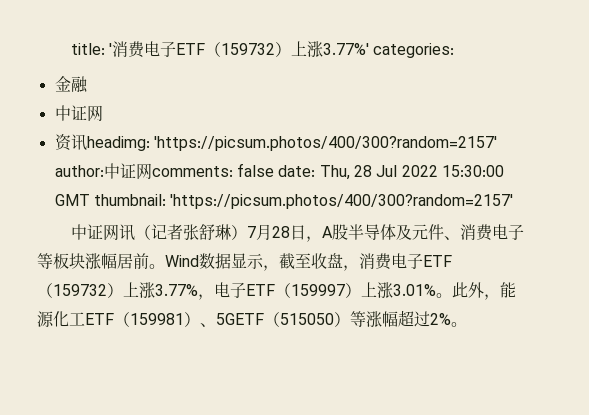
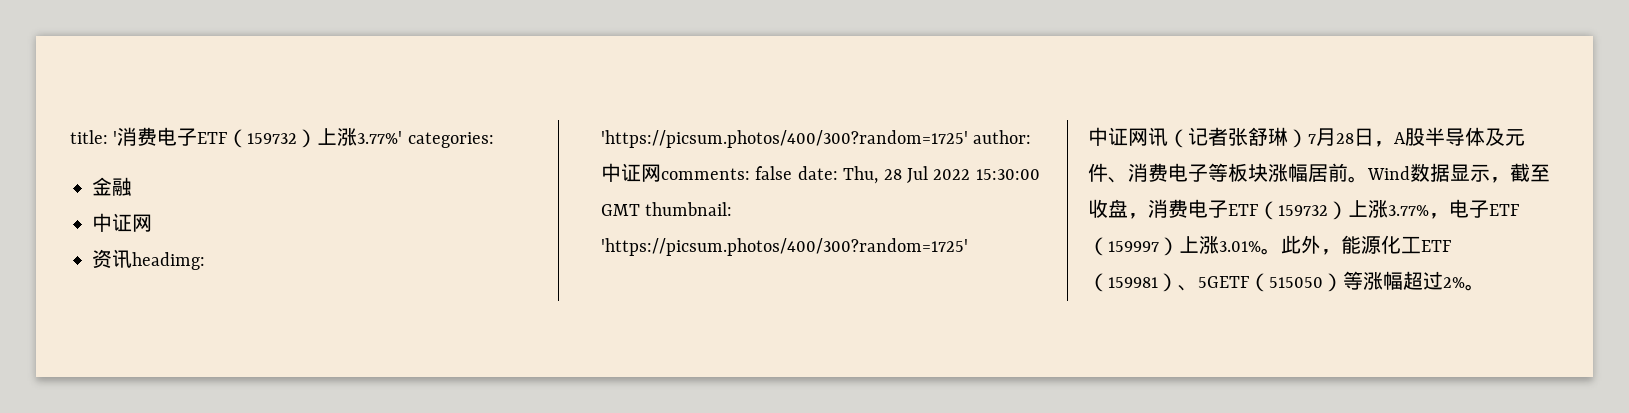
[153,136,497,151] 'https://picsum.photos/400/300?random=2157' -> [601,130,968,148] 'https://picsum.photos/400/300?random=1725'
[170,194,514,209] 'https://picsum.photos/400/300?random=2157' -> [601,238,968,256] 'https://picsum.photos/400/300?random=1725'

